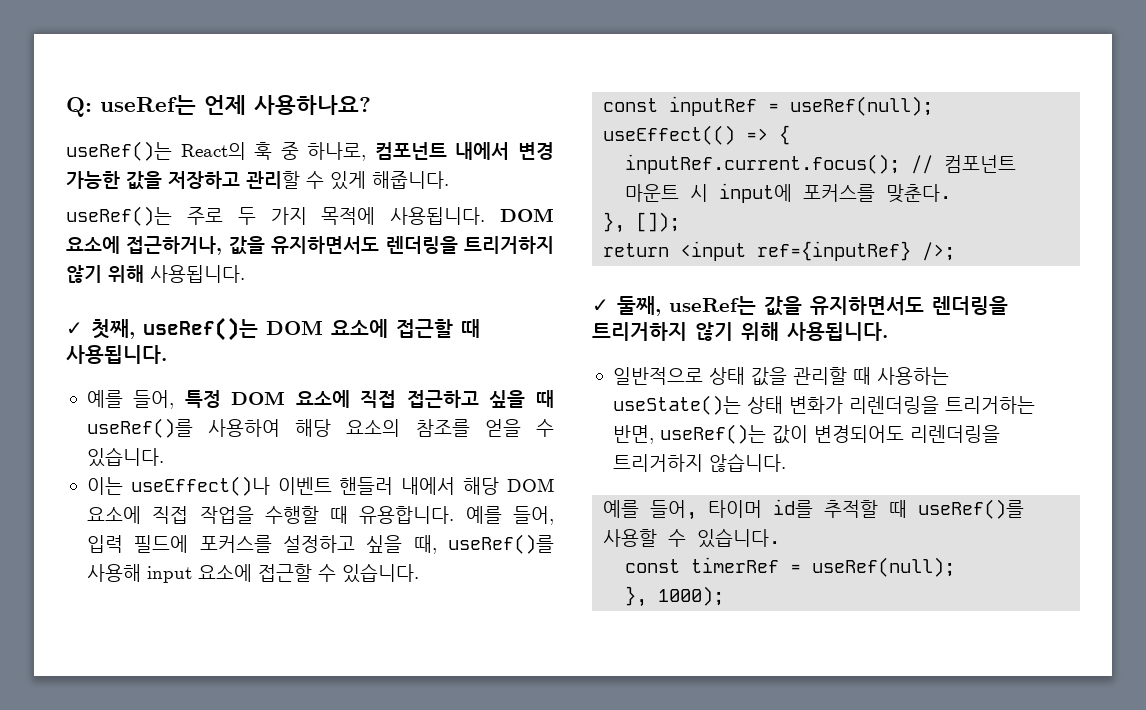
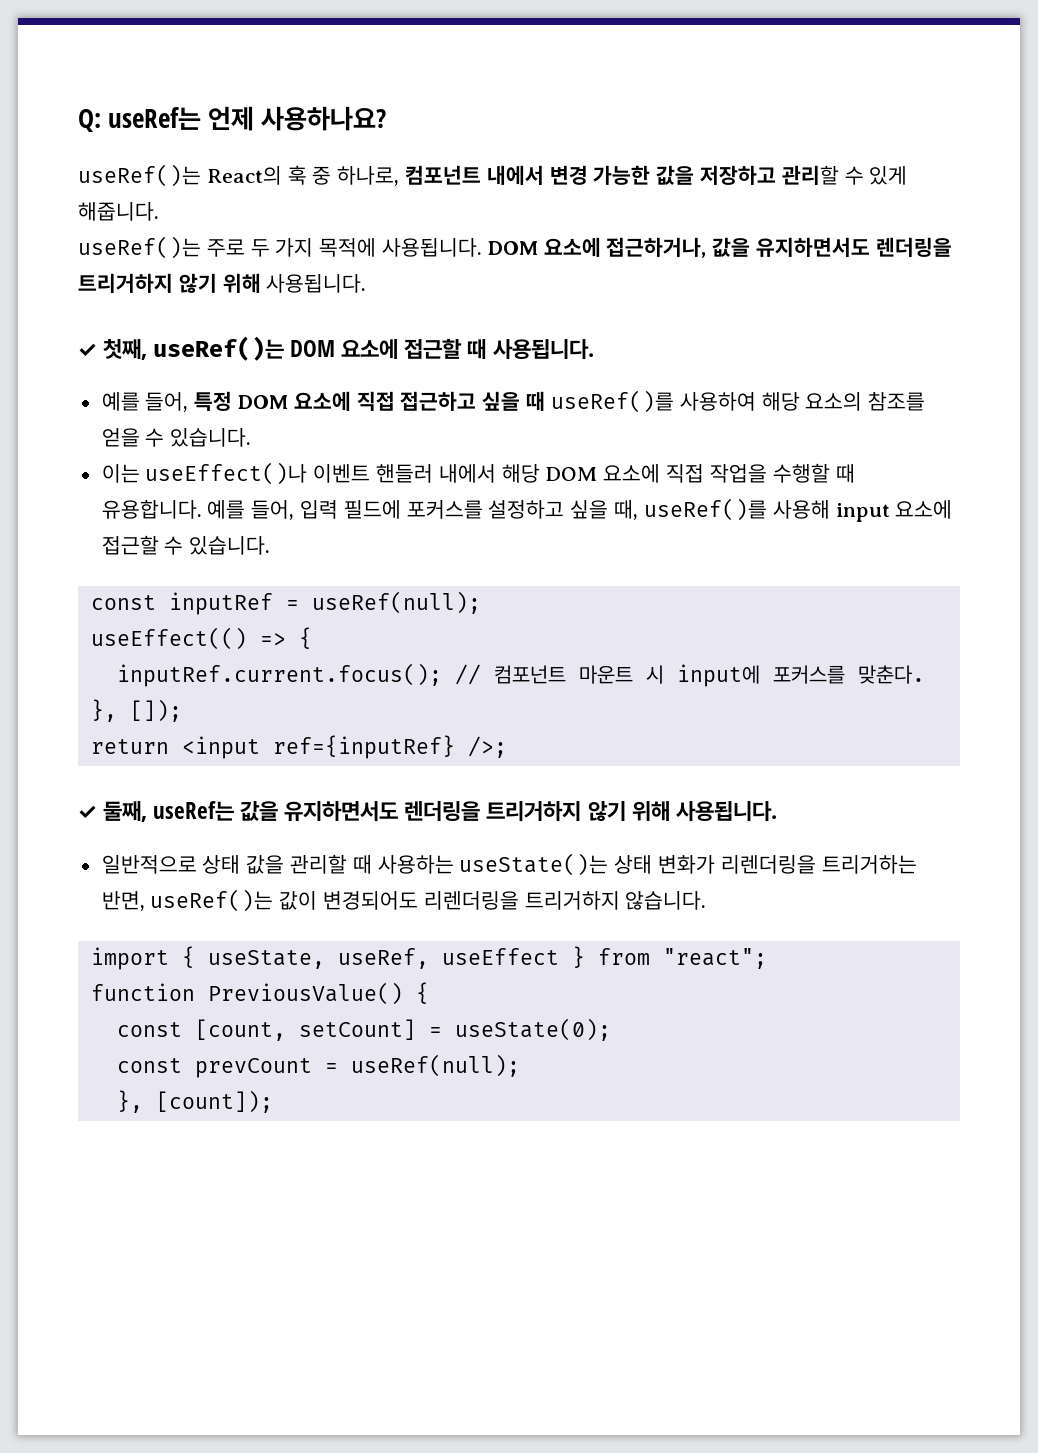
[603,499,1025,520] [603,528,781,548] [625,557,780,573] 예를 들어, 타이머 id를 추적할 때 useRef()를 사용할 수 있습니다. // const timerRef -> [90,946,767,970] [90,982,429,1005] [116,1018,611,1041] [116,1058,312,1078] import { useState, useRef, useEffect } from "react"; // function PreviousValue() { // const [count, setCount] = useState(0); // const prevCount
[658,586,725,606] 1000); -> [155,1090,273,1113] [count]);

